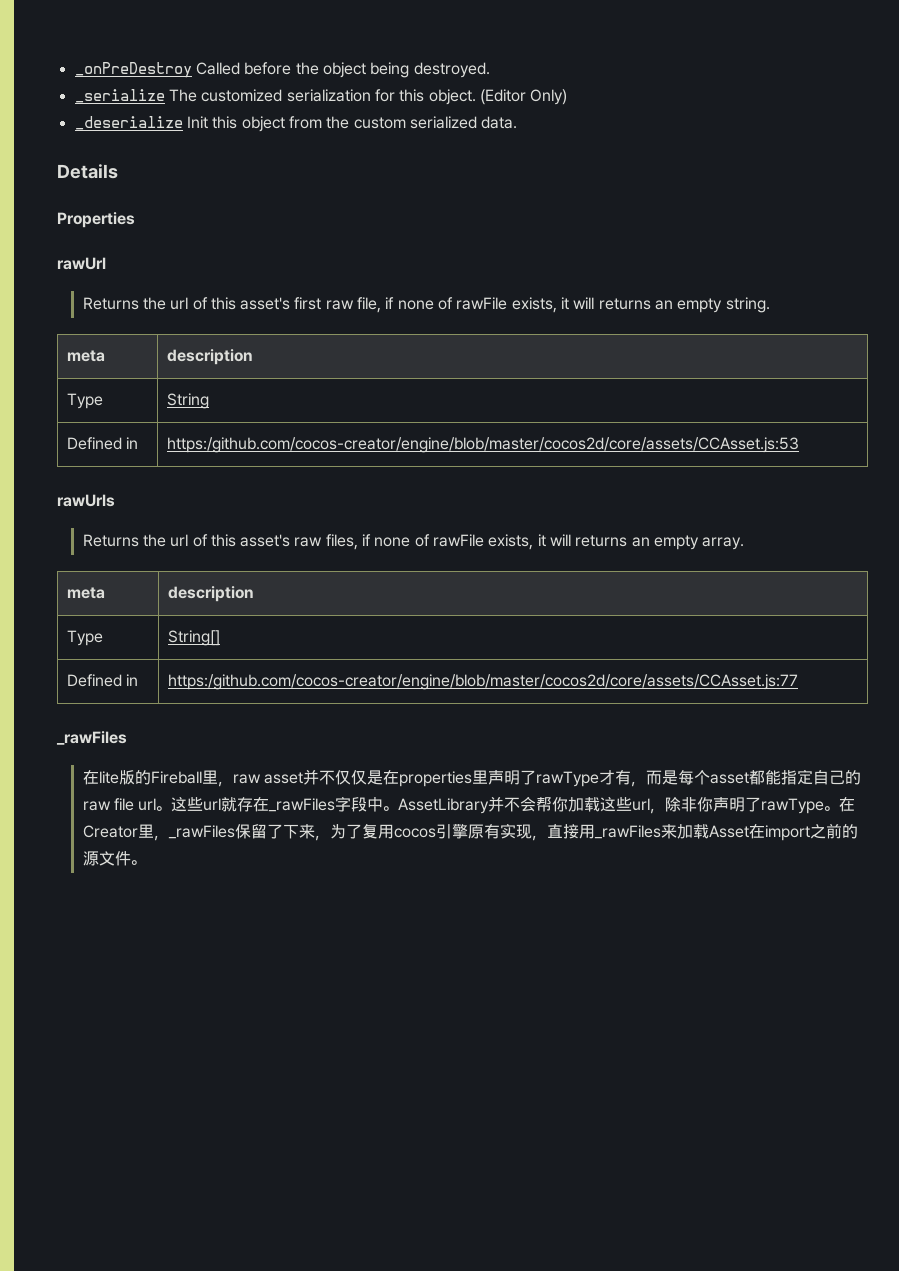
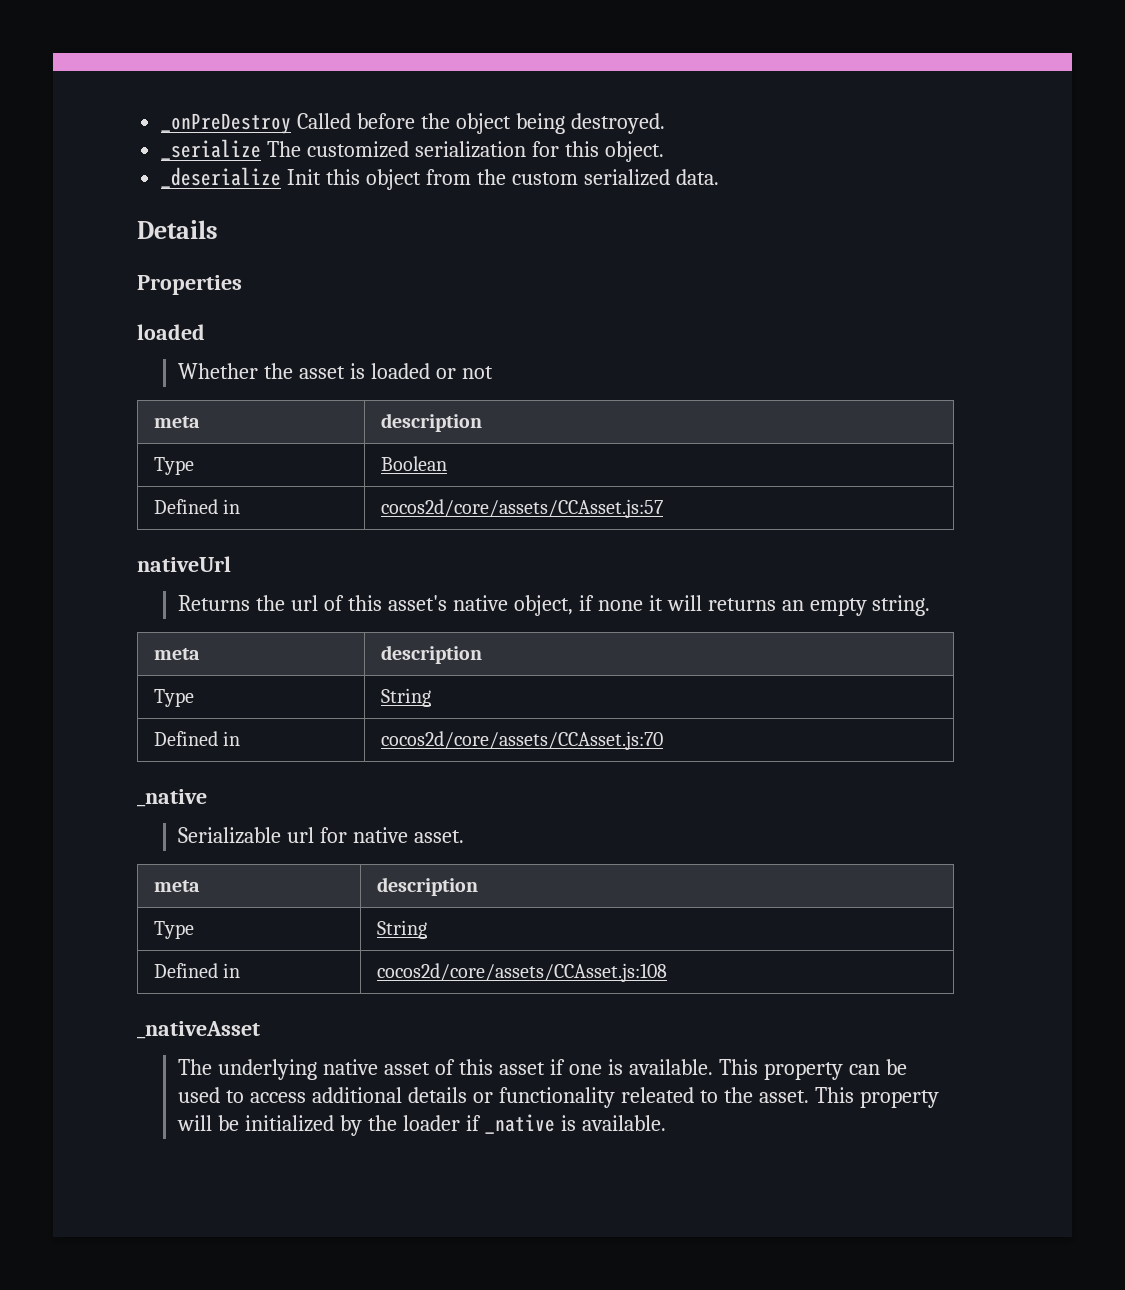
[479,89,568,105] (Editor Only) -> (664, 151) none
[57,257,106,270] [82,297,557,313] rawUrl // Returns the url of this asset's first raw file, if none of rawFile exists, -> [137,324,205,340] [178,363,494,379] [153,416,200,428] [380,413,482,432] [153,457,194,475] [380,456,447,471] [153,499,241,514] [380,499,663,518] [137,556,231,572] [178,595,643,616] loaded // Whether the asset is loaded or not // meta | description // Type | Boolean // Defined in | cocos2d/core/assets/CCAsset.js:57 // nativeUrl // Returns the url of this asset's native object, if none
[166,437,799,453] [57,494,115,507] [82,534,745,550] [66,587,105,599] [167,586,254,602] [66,630,103,646] [167,630,220,646] [66,674,138,687] [167,674,798,690] [56,731,127,745] [82,769,861,787] [82,796,856,814] [82,823,858,841] [82,851,146,866] https:/github.com/cocos-creator/engine/blob/master/cocos2d/core/assets/CCAsset.js:53 // rawUrls // Returns the url of this asset's raw files, if none of rawFile exists, it will returns an empty array. // meta | description // Type | String[] // Defined in | https:/github.com/cocos-creator/engine/blob/master/cocos2d/core/assets/CCAsset.js:77 // _rawFiles // 在lite版的Fireball里，raw asset并不仅仅是在properties里声明了rawType才有，而是每个asset都能指定自己的raw file url。这些url就存在_rawFiles字段中。AssetLibrary并不会帮你加载这些url，除非你声明了rawType。在Creator里，_rawFiles保留了下来，为了复用cocos引擎原有实现，直接用_rawFiles来加载Asset在import之前的源文件。 -> [380,731,663,750] [137,789,207,807] [178,827,465,844] [153,880,200,892] [376,877,478,896] [153,921,194,939] [376,920,427,939] [153,963,241,978] [376,963,667,982] [137,1021,260,1039] [178,1059,907,1080] [178,1087,939,1108] [177,1114,666,1136] cocos2d/core/assets/CCAsset.js:70 // _native // Serializable url for native asset. // meta | description // Type | String // Defined in | cocos2d/core/assets/CCAsset.js:108 // _nativeAsset // The underlying native asset of this asset if one is available. This property can be used to access additional details or functionality releated to the asset. This property will be initialized by the loader if _native is available.

